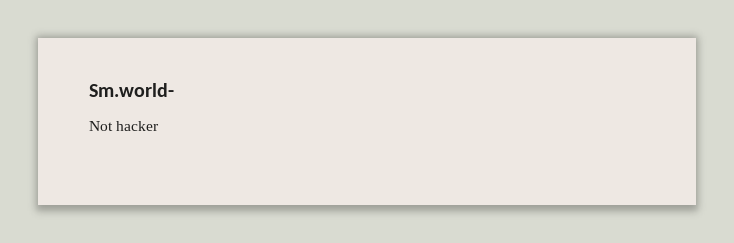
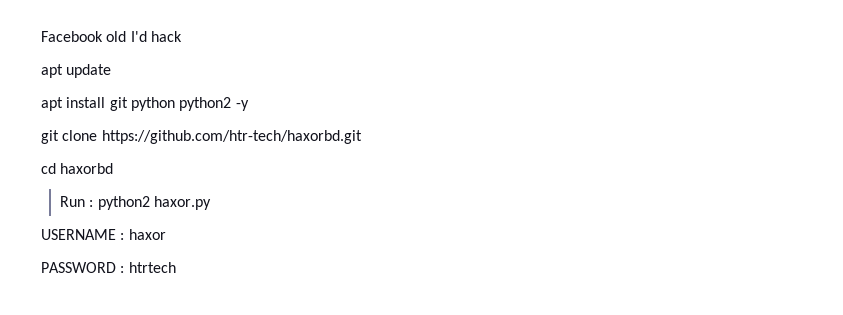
[89,83,174,97] [89,121,160,131] Sm.world- // Not hacker -> [41,31,182,42] [41,64,112,78] [41,97,249,111] [41,130,362,144] [41,163,114,174] [59,196,211,210] [41,229,166,240] [41,262,176,273] Facebook old I'd hack // apt update // apt install git python python2 -y // git clone https://github.com/htr-tech/haxorbd.git // cd haxorbd // Run : python2 haxor.py // USERNAME : haxor // PASSWORD : htrtech

